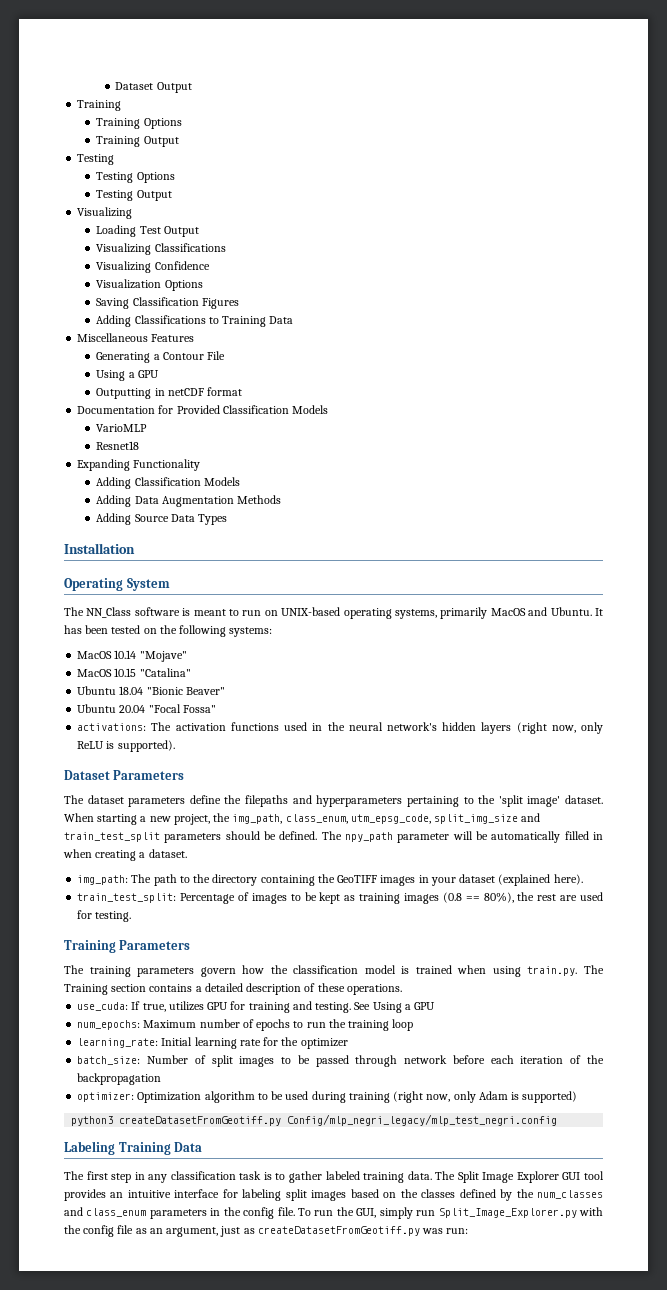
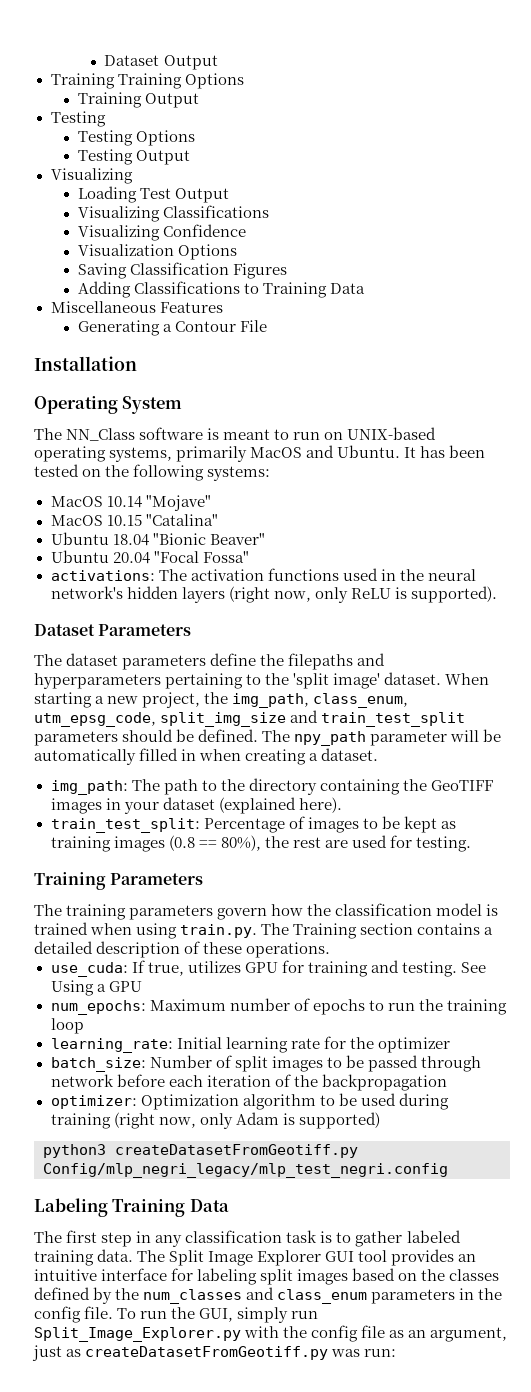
(122, 105) // -> (115, 81) none
[96,370,159,381] [96,387,243,399] [77,405,329,414] [96,424,148,432] [96,441,140,450] [77,459,201,471] [96,477,240,489] [96,495,282,507] [96,513,228,525] // Using a GPU // Outputting in netCDF format // Documentation for Provided Classification Models // VarioMLP // Resnet18 // Expanding Functionality // Adding Classification Models // Adding Data Augmentation Methods // Adding Source Data Types -> (267, 326) none

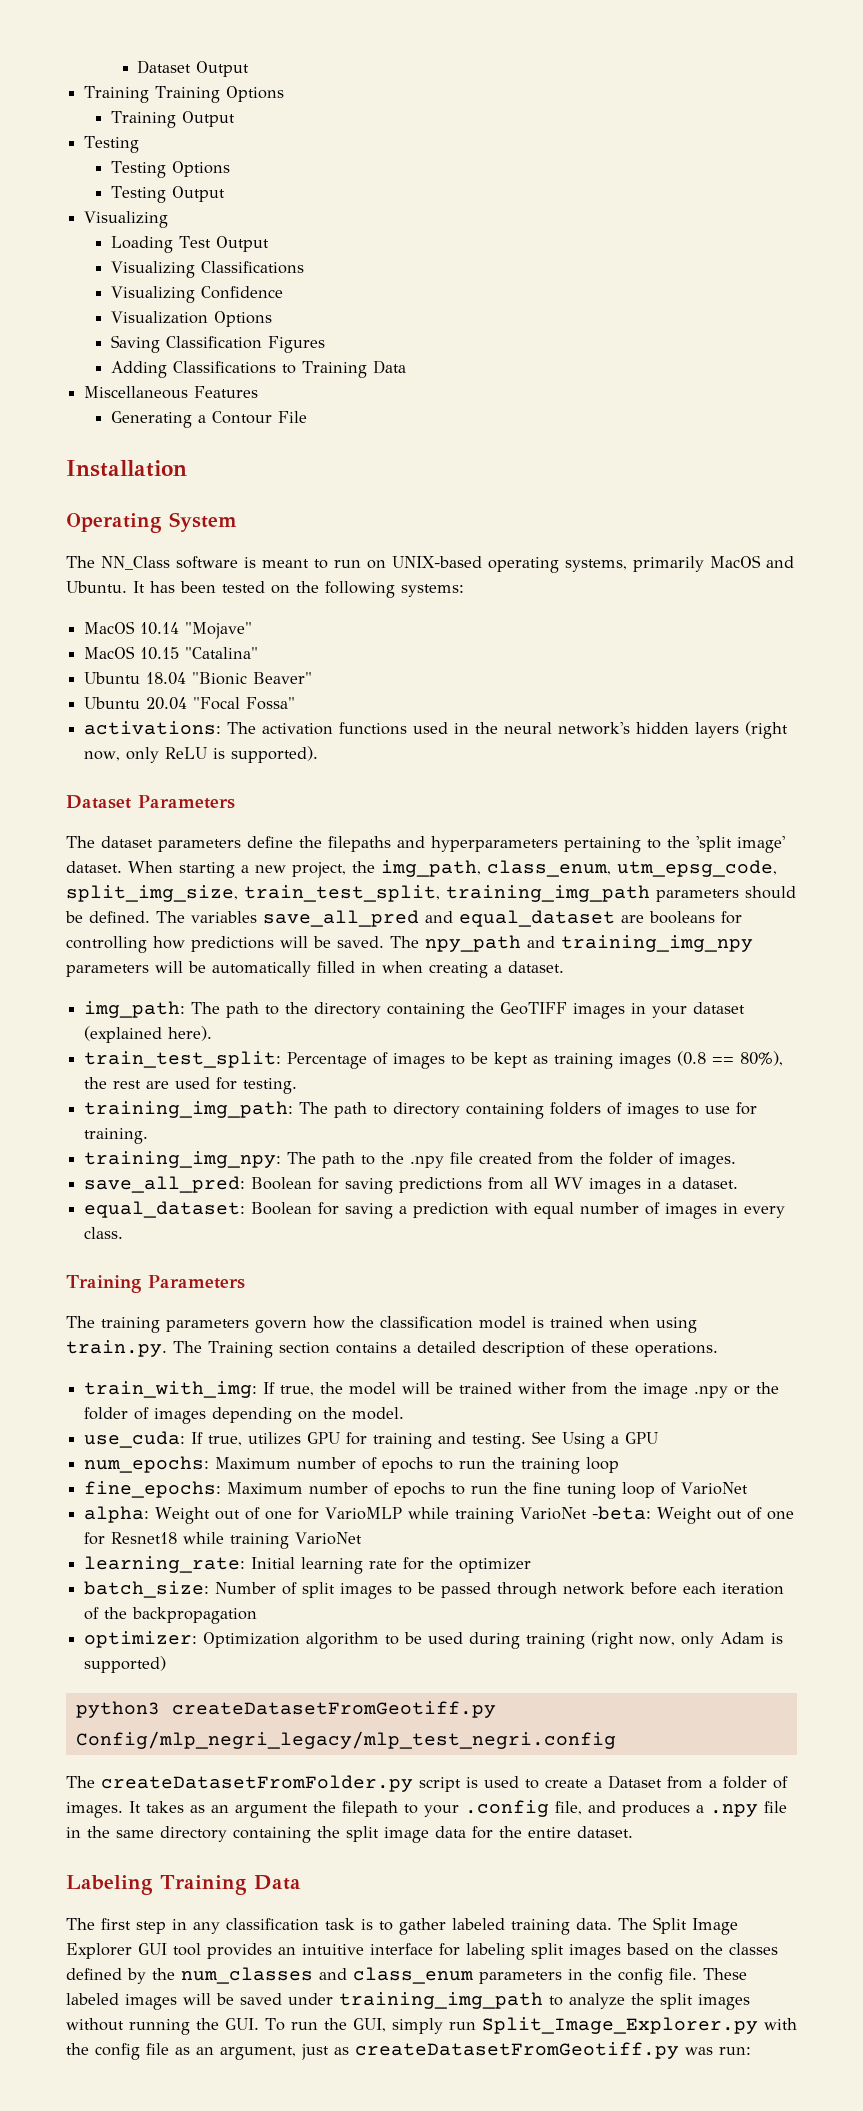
[160,710,466,727] split_img_size and train_test_split -> [66,885,650,902] split_img_size, train_test_split, training_img_path
[294,731,448,746] npy_path parameter -> [191,910,742,927] [66,935,753,953] [66,964,149,977] variables save_all_pred and equal_dataset are booleans for controlling how predictions will be saved. The npy_path and training_img_npy parameters
(472, 844) none -> [84,1101,758,1119] [84,1128,149,1144] [84,1151,737,1169] [84,1176,739,1194] [84,1201,786,1219] [84,1227,124,1239] // training_img_path: The path to directory containing folders of images to use for training. // training_img_npy: The path to the .npy file created from the folder of images. // save_all_pred: Boolean for saving predictions from all WV images in a dataset. // equal_dataset: Boolean for saving a prediction with equal number of images in every class.
(331, 950) none -> [84,1381,780,1399] [84,1407,405,1424] // train_with_img: If true, the model will be trained wither from the image .npy or the folder of images depending on the model.
(84, 1026) none -> [84,1481,749,1499] [84,1506,795,1524] [84,1532,363,1549] // fine_epochs: Maximum number of epochs to run the fine tuning loop of VarioNet // alpha: Weight out of one for VarioMLP while training VarioNet -beta: Weight out of one for Resnet18 while training VarioNet
(448, 1170) none -> [66,1775,788,1792] [66,1800,787,1818] [66,1826,633,1843] // The createDatasetFromFolder.py script is used to create a Dataset from a folder of images. It takes as an argument the filepath to your .config file, and produces a .npy file in the same directory containing the split image data for the entire dataset.
(114, 1312) none -> [703,1968,747,1980] [66,1992,750,2010] [66,2018,259,2035] These labeled images will be saved under training_img_path to analyze the split images without running the GUI.

